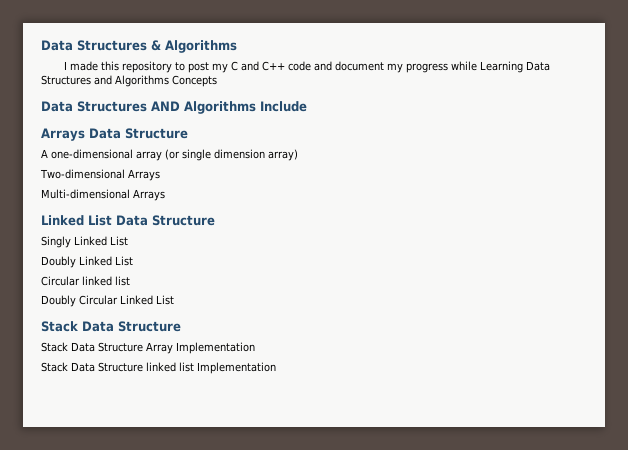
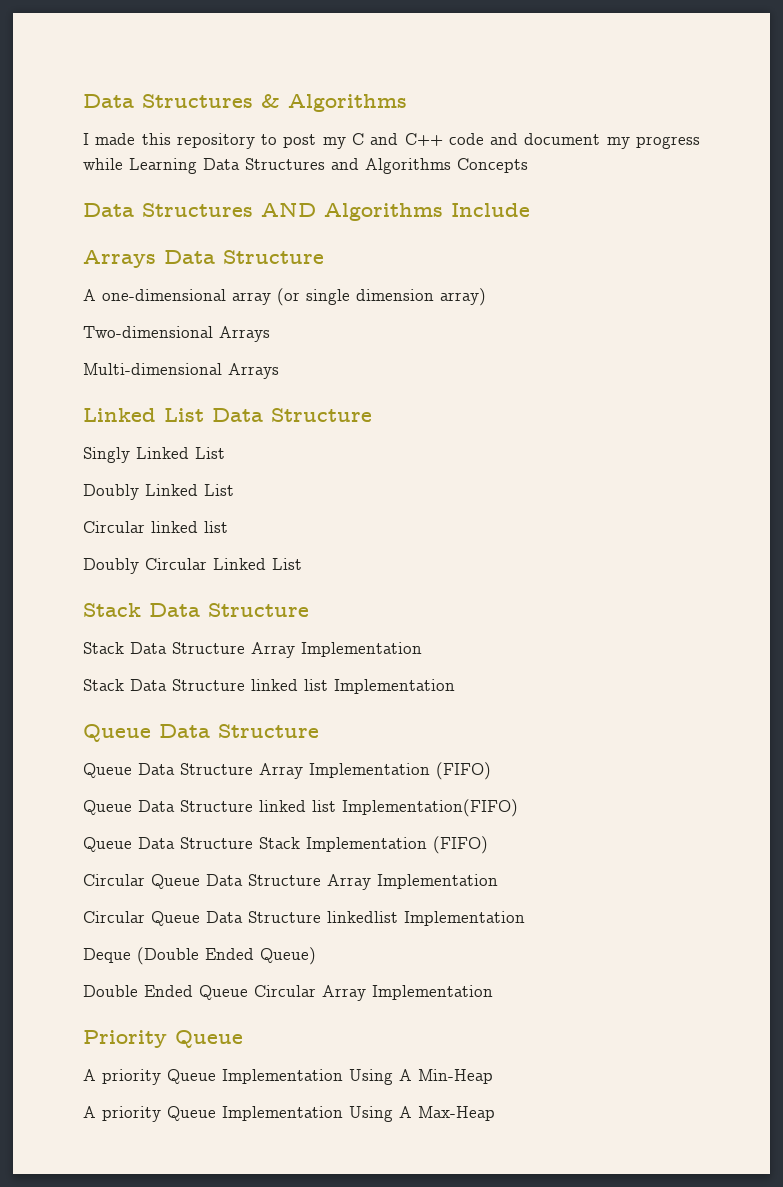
(276, 368) none -> [83,724,319,742] [83,762,491,780] [83,799,518,817] [83,836,488,854] [83,874,498,890] [83,911,525,926] [83,947,316,965] [83,985,493,1001] [83,1030,243,1048] [83,1069,493,1085] [83,1106,495,1122] // Queue Data Structure // Queue Data Structure Array Implementation (FIFO) // Queue Data Structure linked list Implementation(FIFO) // Queue Data Structure Stack Implementation (FIFO) // Circular Queue Data Structure Array Implementation // Circular Queue Data Structure linkedlist Implementation // Deque (Double Ended Queue) // Double Ended Queue Circular Array Implementation // Priority Queue // A priority Queue Implementation Using A Min-Heap // A priority Queue Implementation Using A Max-Heap

